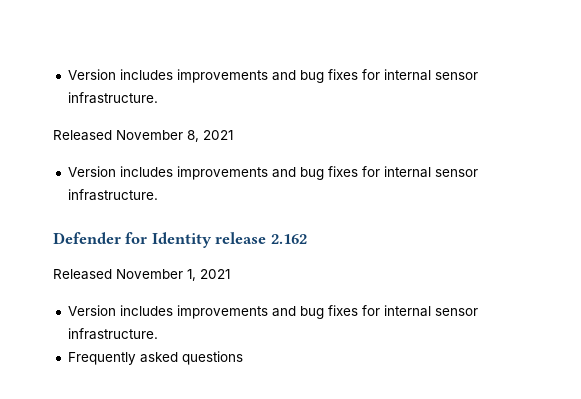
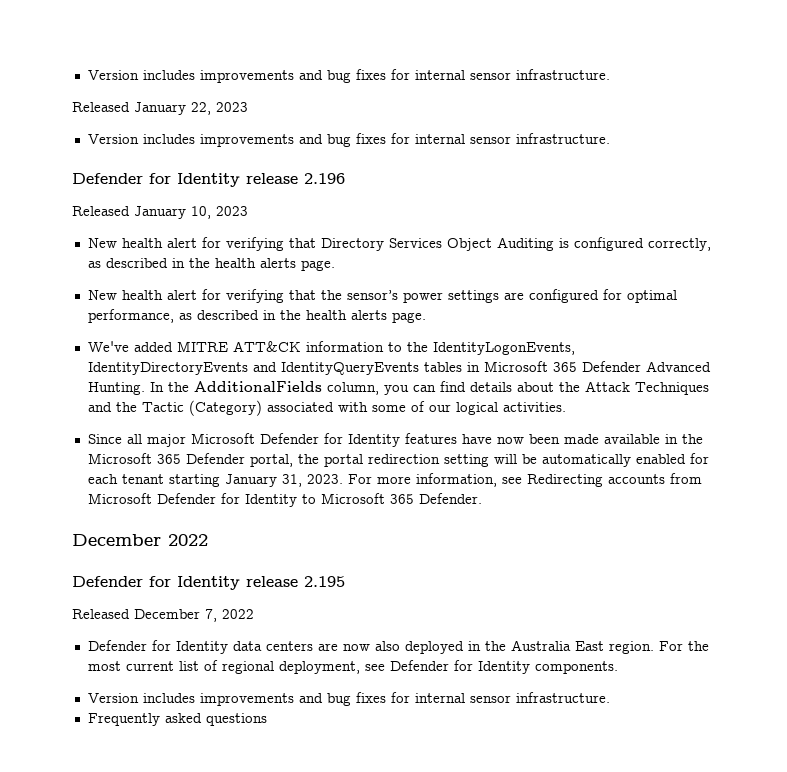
[116,130,233,142] November 8, 2021 -> [134,102,248,115] January 22, 2023
[270,234,307,244] [53,269,230,281] 2.162 // Released November 1, 2021 -> [304,173,345,184] [72,206,248,219] [87,237,711,251] [87,258,335,271] [87,289,677,303] [87,309,426,323] [87,341,575,355] [87,361,711,375] [87,381,709,395] [87,400,566,416] [87,433,703,447] [87,453,709,467] [87,473,702,487] [87,493,482,507] [72,534,208,546] [72,576,345,590] [72,609,254,622] [87,640,709,654] [87,660,618,674] 2.196 // Released January 10, 2023 // New health alert for verifying that Directory Services Object Auditing is configured correctly, as described in the health alerts page. // New health alert for verifying that the sensor’s power settings are configured for optimal performance, as described in the health alerts page. // We've added MITRE ATT&CK information to the IdentityLogonEvents, IdentityDirectoryEvents and IdentityQueryEvents tables in Microsoft 365 Defender Advanced Hunting. In the AdditionalFields column, you can find details about the Attack Techniques and the Tactic (Category) associated with some of our logical activities. // Since all major Microsoft Defender for Identity features have now been made available in the Microsoft 365 Defender portal, the portal redirection setting will be automatically enabled for each tenant starting January 31, 2023. For more information, see Redirecting accounts from Microsoft Defender for Identity to Microsoft 365 Defender. // December 2022 // Defender for Identity release 2.195 // Released December 7, 2022 // Defender for Identity data centers are now also deployed in the Australia East region. For the most current list of regional deployment, see Defender for Identity components.

